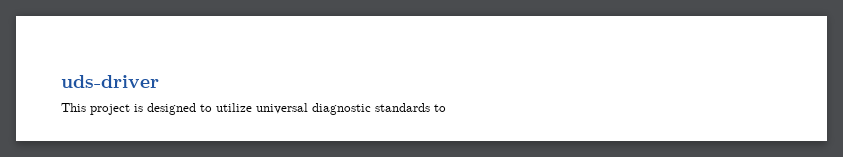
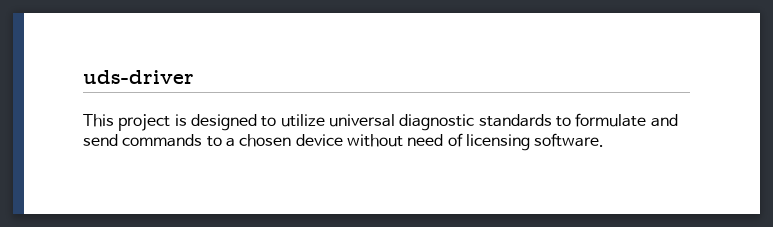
(446, 108) none -> [575,113,678,127] [83,133,605,151] formulate and send commands to a chosen device without need of licensing software.

